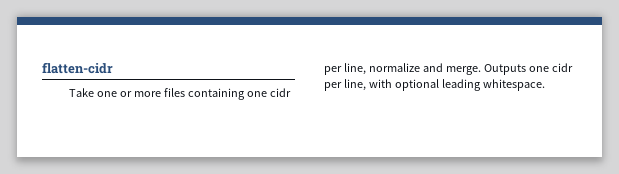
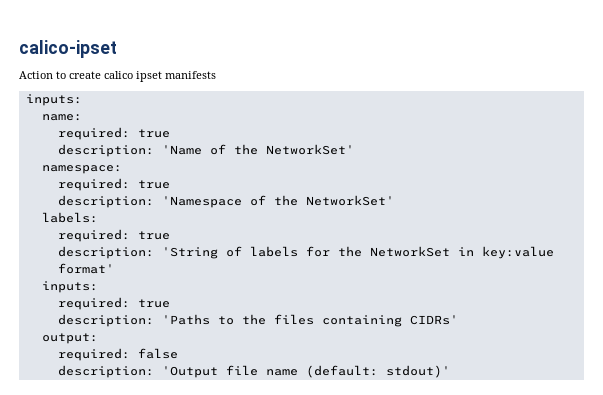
[42,62,113,74] [69,88,291,100] [324,63,573,75] [324,79,545,91] flatten-cidr // Take one or more files containing one cidr per line, normalize and merge. Outputs one cidr per line, with optional leading whitespace. -> [19,40,117,58] [19,71,216,82] [25,94,82,106] [41,114,82,121] [57,127,170,140] [57,144,354,157] [41,165,122,174] [57,178,170,191] [57,195,394,208] [41,212,98,223] [57,229,170,242] [57,246,554,259] [57,263,114,274] [41,281,98,293] [57,297,170,310] [57,314,458,327] [41,333,98,344] [57,348,178,361] [57,365,450,378] calico-ipset // Action to create calico ipset manifests // inputs: // name: // required: true // description: 'Name of the NetworkSet' // namespace: // required: true // description: 'Namespace of the NetworkSet' // labels: // required: true // description: 'String of labels for the NetworkSet in key:value format' // inputs: // required: true // description: 'Paths to the files containing CIDRs' // output: // required: false // description: 'Output file name (default: stdout)'

